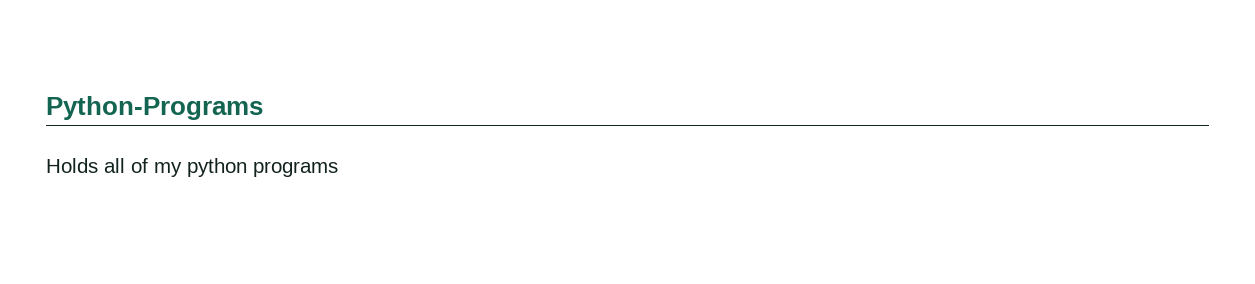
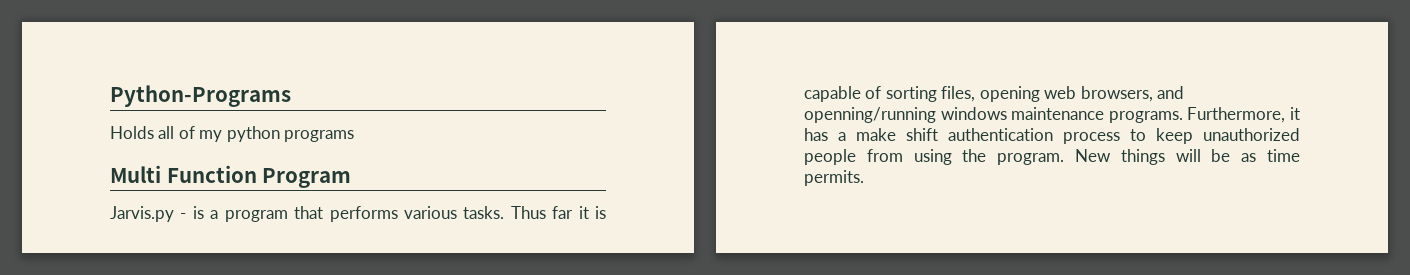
(338, 169) none -> [110,165,352,188] [110,206,607,222] [804,86,1185,102] [804,107,1300,123] [804,128,1300,144] [804,149,1300,165] [804,170,864,186] // Multi Function Program // Jarvis.py - is a program that performs various tasks. Thus far it is capable of sorting files, opening web browsers, and openning/running windows maintenance programs. Furthermore, it has a make shift authentication process to keep unauthorized people from using the program. New things will be as time permits.

